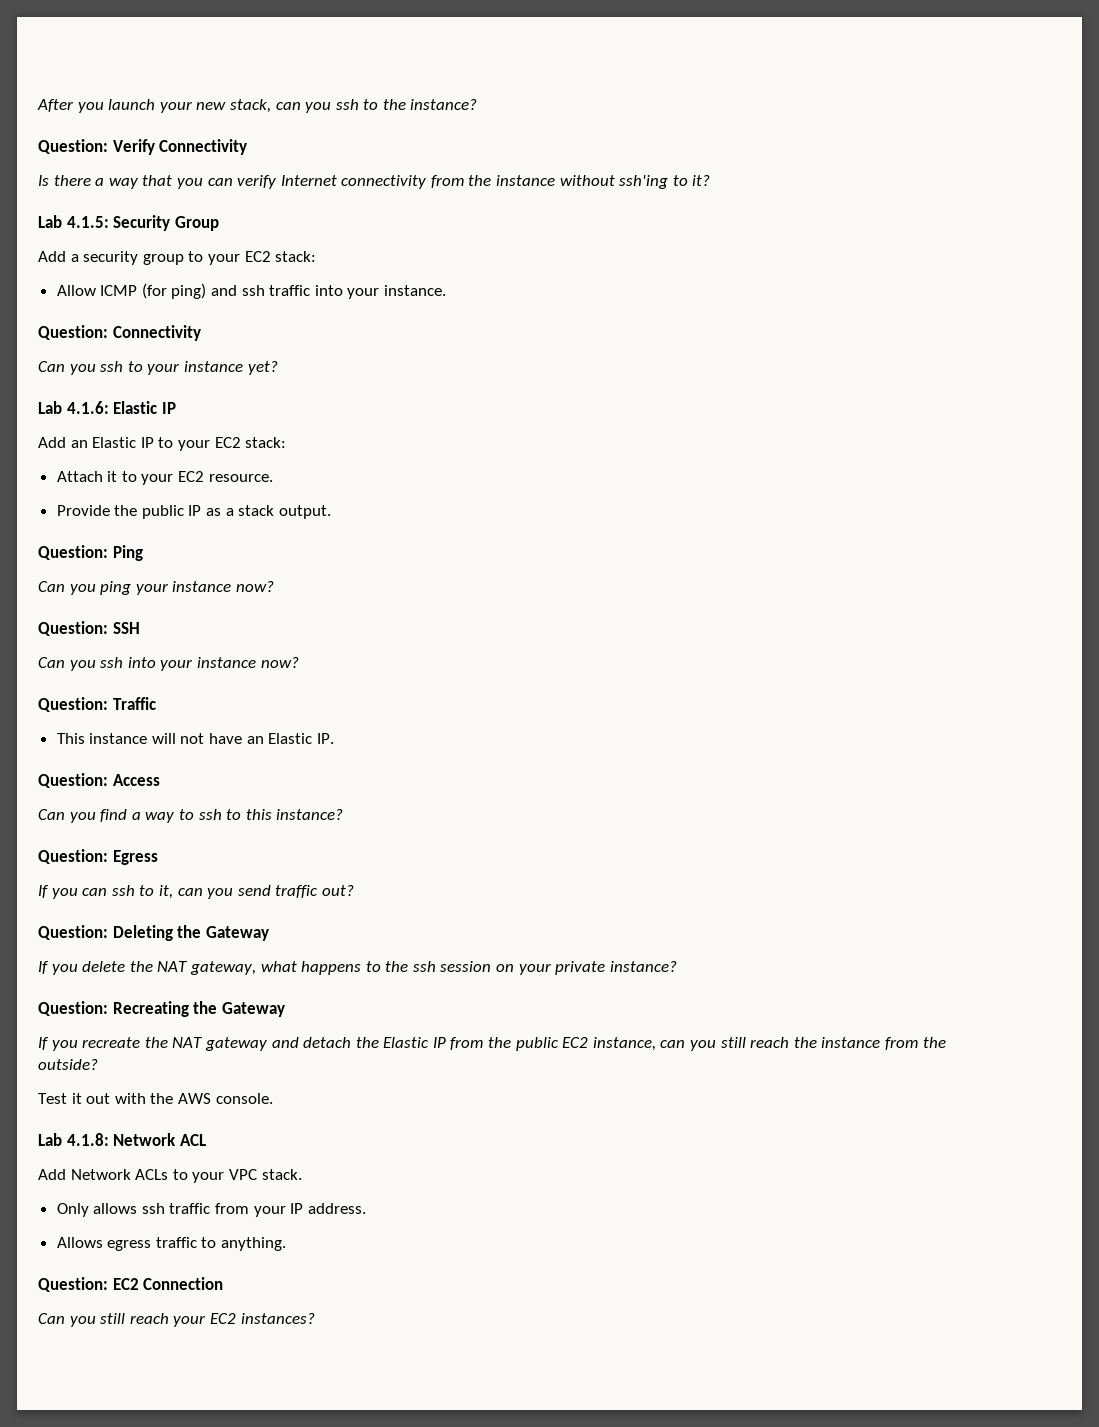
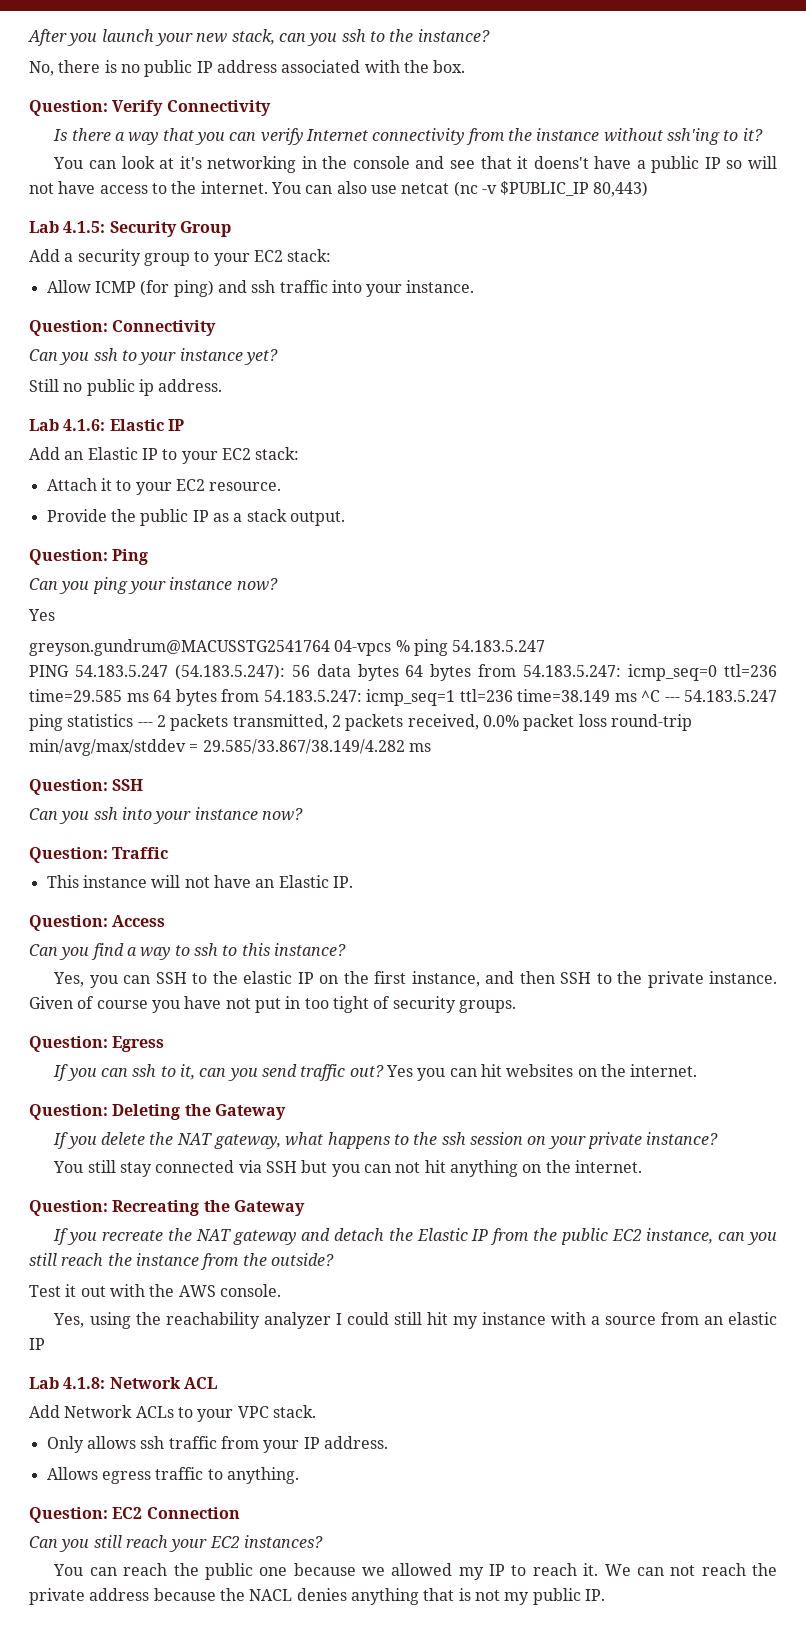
(478, 104) none -> [29,60,466,77] // No, there is no public IP address associated with the box.
(711, 180) none -> [53,156,777,173] [29,181,649,197] // You can look at it's networking in the console and see that it doens't have a public IP so will not have access to the internet. You can also use netcat (nc -v $PUBLIC_IP 80,443)
(278, 368) none -> [29,379,223,396] // Still no public ip address.
(274, 586) none -> [28,609,55,621] [29,639,546,656] [29,664,778,681] [29,689,777,706] [29,714,692,731] [29,739,431,756] // Yes // greyson.gundrum@MACUSSTG2541764 04-vpcs % ping 54.183.5.247 // PING 54.183.5.247 (54.183.5.247): 56 data bytes 64 bytes from 54.183.5.247: icmp_seq=0 ttl=236 time=29.585 ms 64 bytes from 54.183.5.247: icmp_seq=1 ttl=236 time=38.149 ms ^C --- 54.183.5.247 ping statistics --- 2 packets transmitted, 2 packets received, 0.0% packet loss round-trip min/avg/max/stddev = 29.585/33.867/38.149/4.282 ms
(344, 814) none -> [53,971,777,988] [29,996,516,1013] // Yes, you can SSH to the elastic IP on the first instance, and then SSH to the private instance. Given of course you have not put in too tight of security groups.
(354, 890) none -> [385,1064,698,1081] Yes you can hit websites on the internet.
(677, 966) none -> [53,1160,642,1177] // You still stay connected via SSH but you can not hit anything on the internet.
(273, 1098) none -> [53,1312,777,1329] [29,1338,45,1350] // Yes, using the reachability analyzer I could still hit my instance with a source from an elastic IP
(315, 1318) none -> [53,1563,777,1580] [29,1588,605,1605] // You can reach the public one because we allowed my IP to reach it. We can not reach the private address because the NACL denies anything that is not my public IP.

